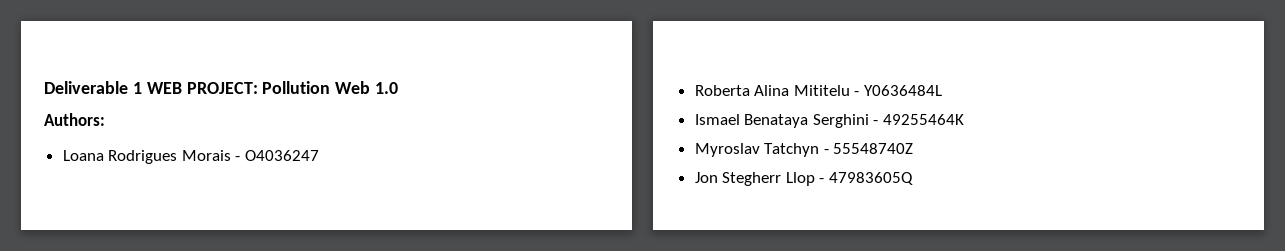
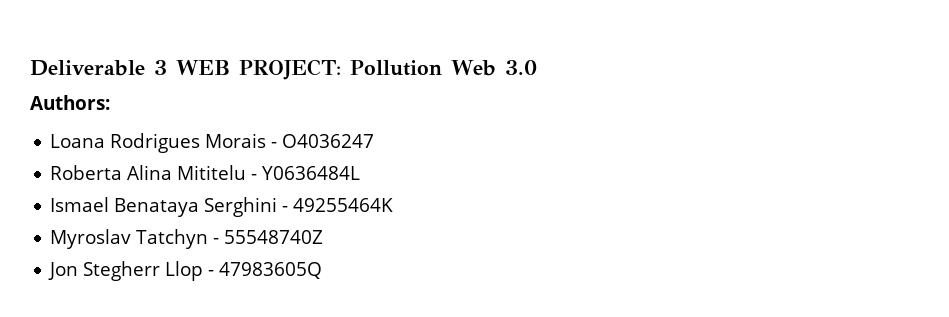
[132,82,142,94] 1 -> [154,60,167,75] 3
[375,82,399,94] 1.0 -> [504,60,537,75] 3.0

